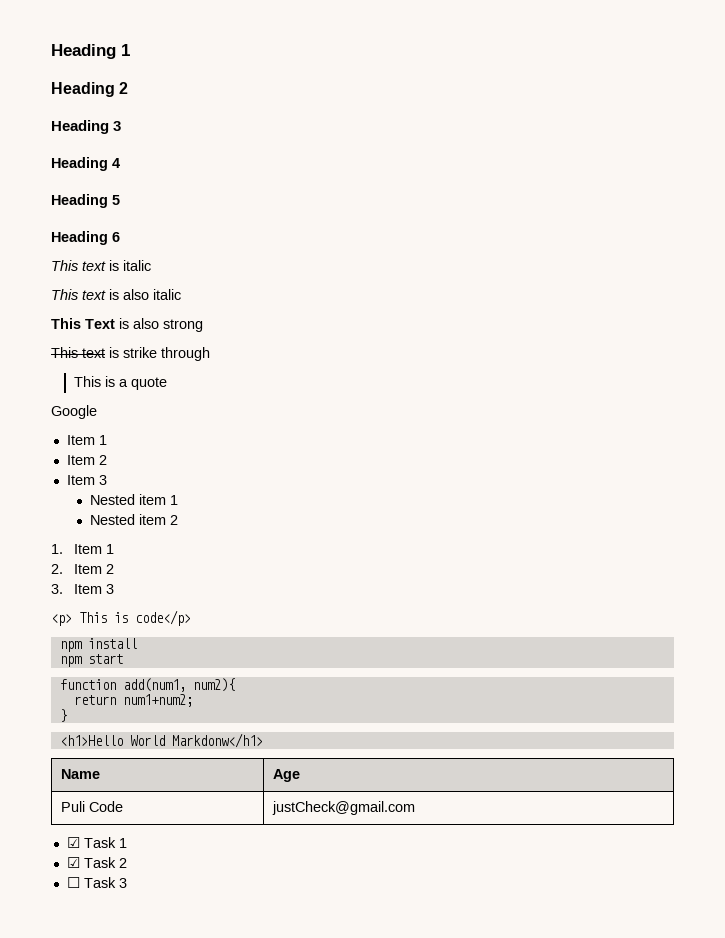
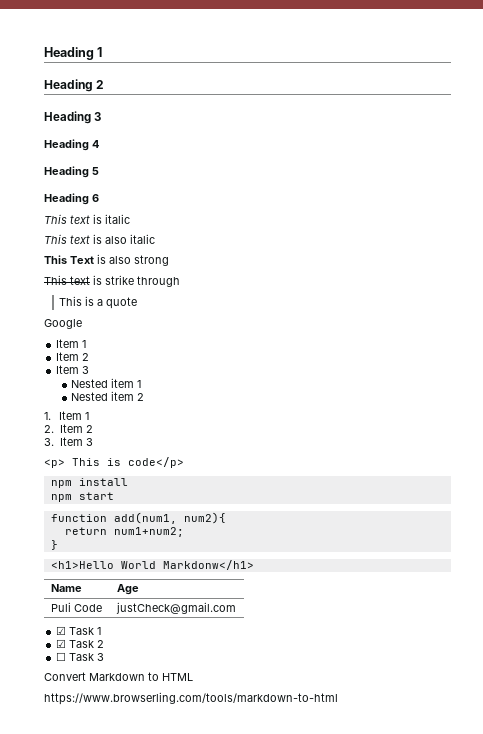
(127, 883) none -> [44,672,193,681] [44,692,338,705] // Convert Markdown to HTML // https://www.browserling.com/tools/markdown-to-html

